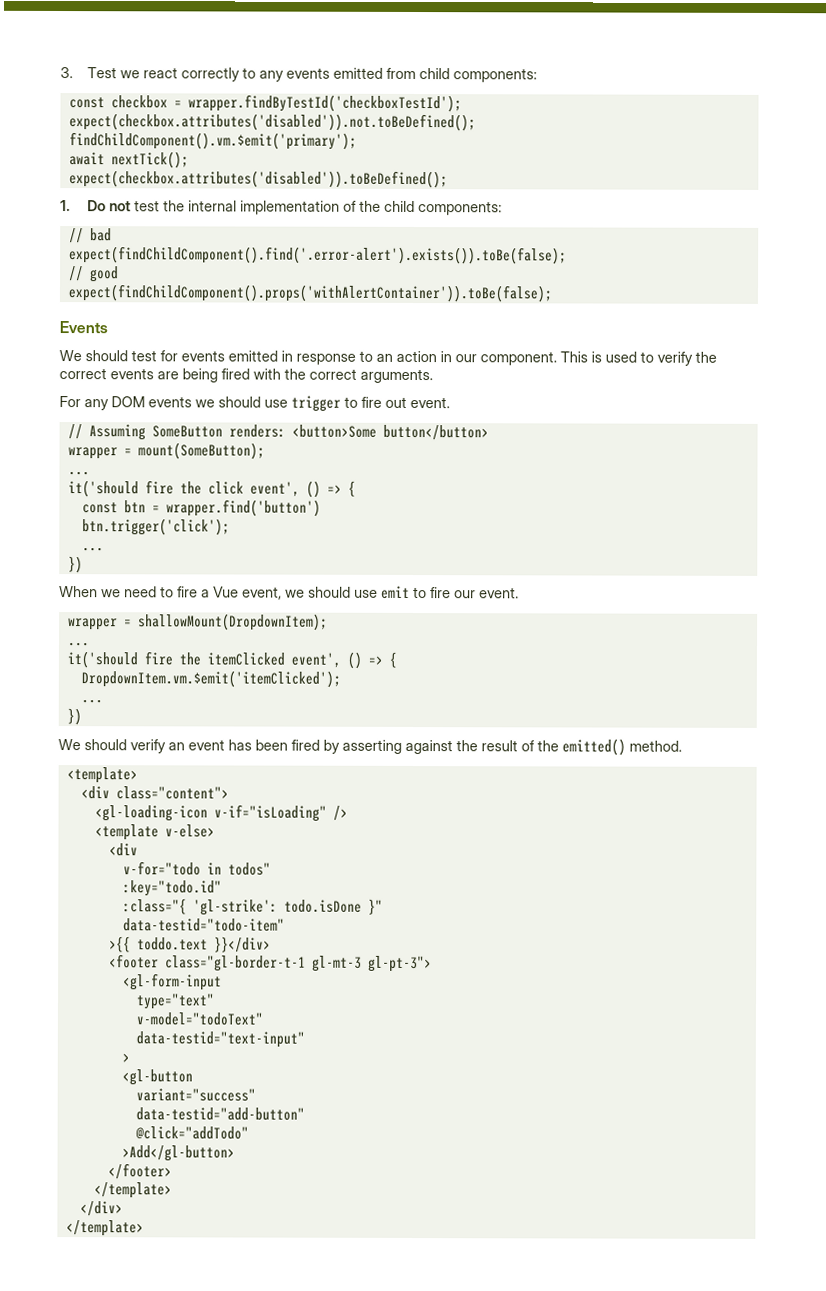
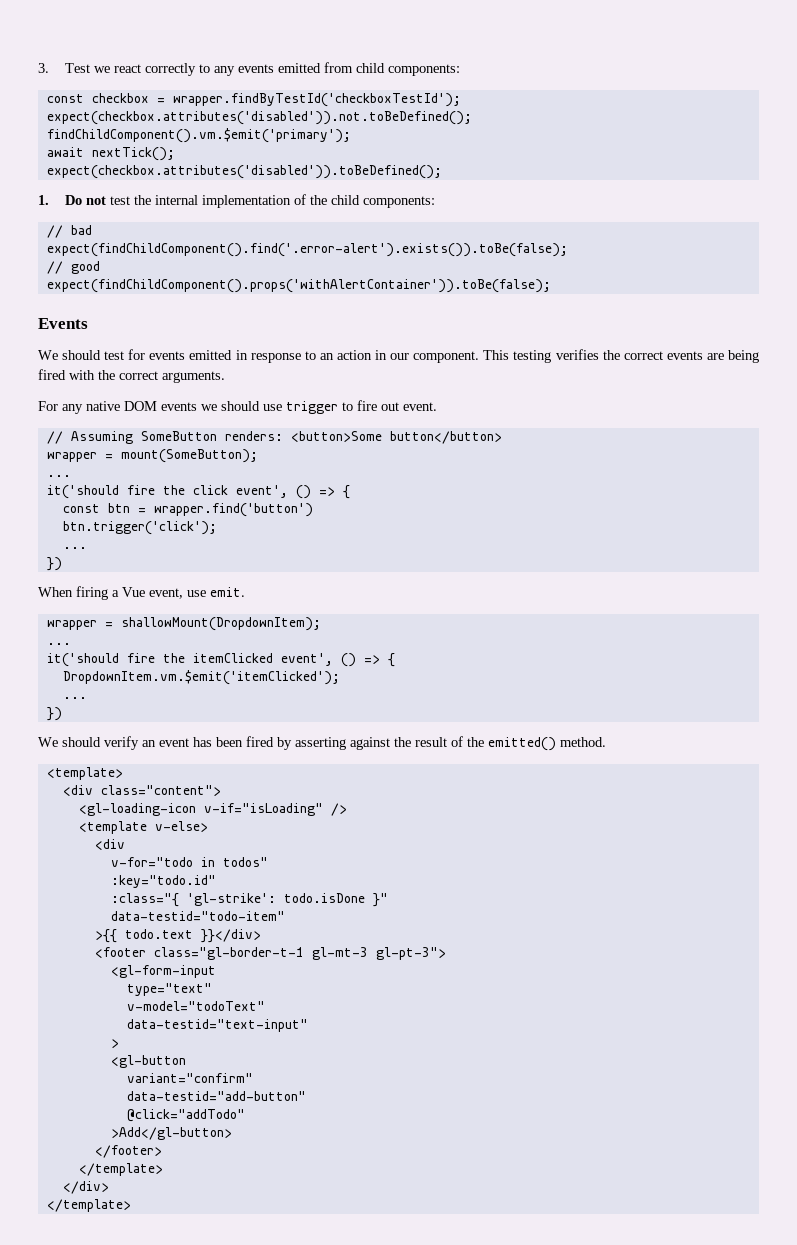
[591,351,693,366] is used to verify -> [513,349,599,363] testing verifies
(109, 405) none -> [86,401,120,411] native
[101,585,519,600] we need to fire a Vue event, we should use emit to fire our event. -> [76,586,245,600] firing a Vue event, use emit.
[136,937,208,951] toddo.text -> [124,929,193,939] todo.text
[135,1088,256,1102] variant="success" -> [126,1073,253,1083] variant="confirm"

